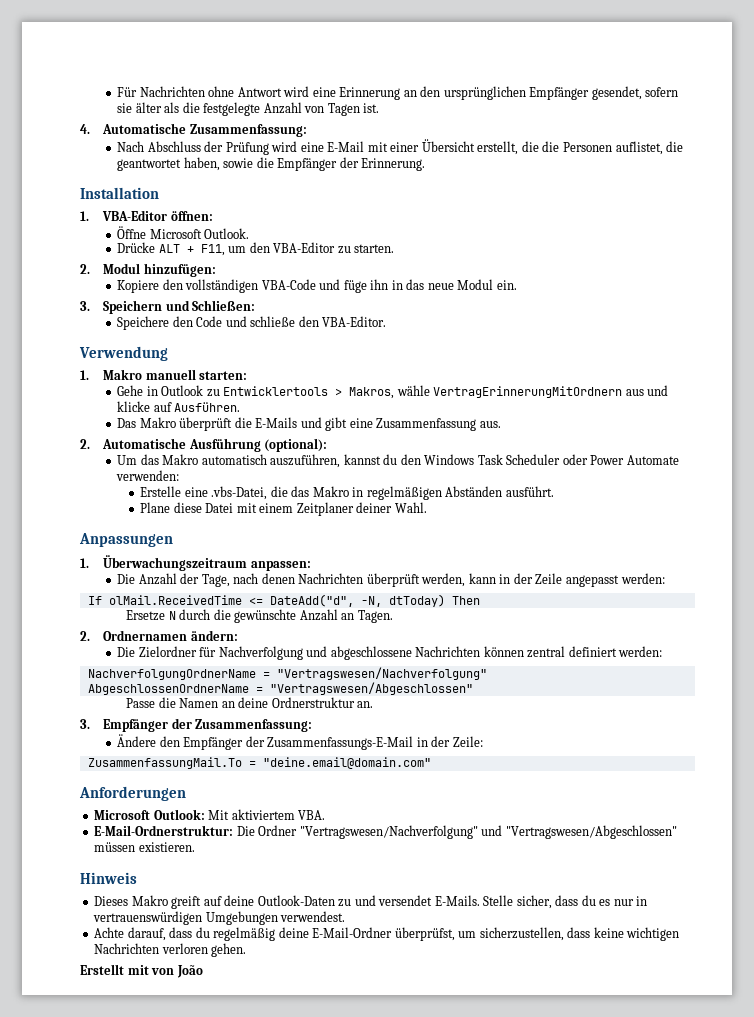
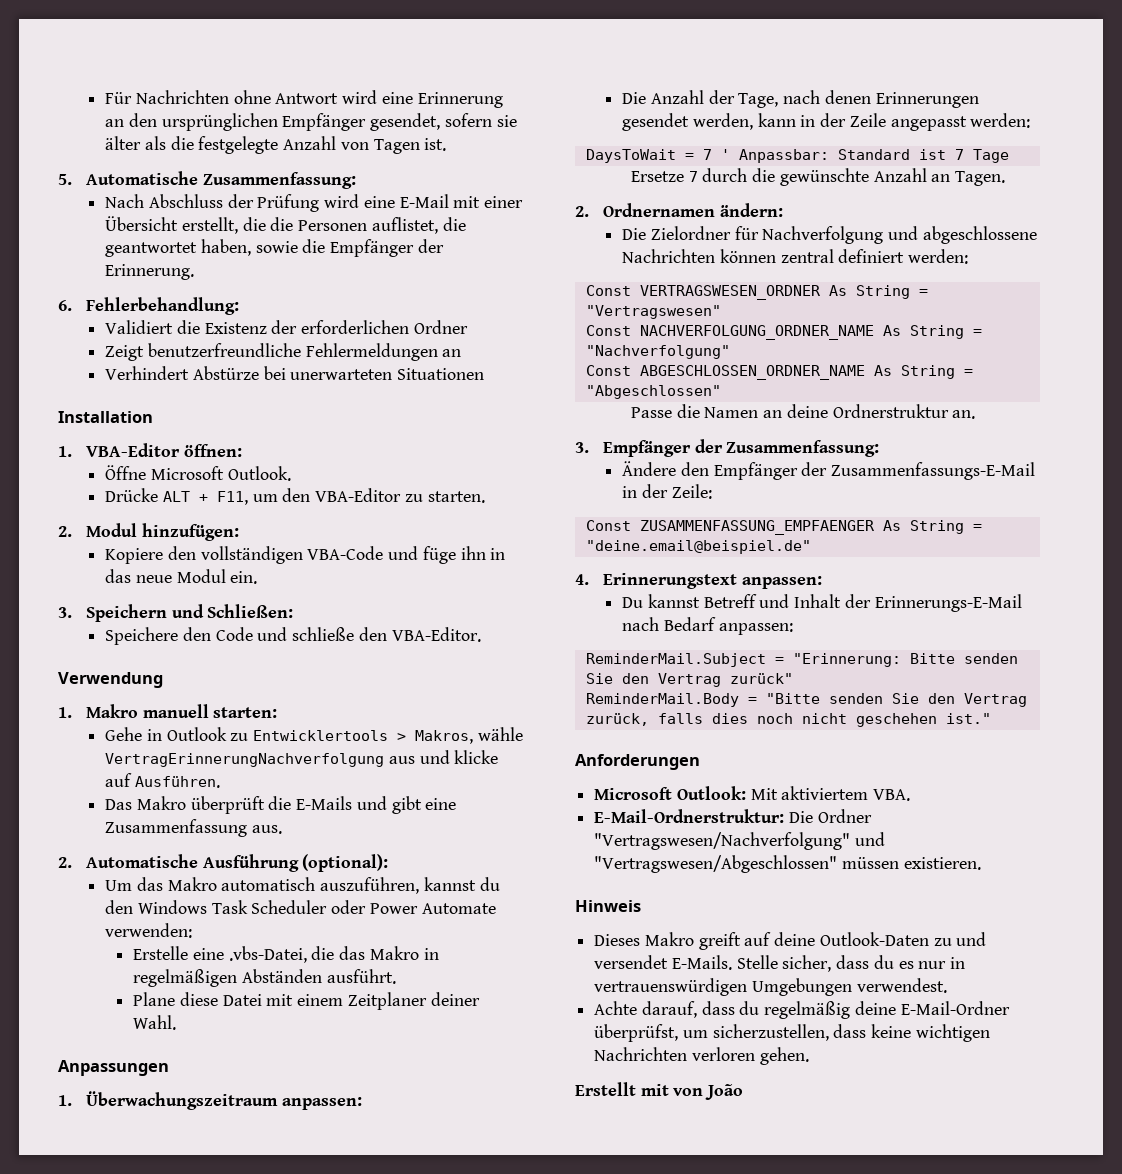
[80,124,90,134] 4. -> [58,174,72,185] 5.
(426, 164) none -> [58,297,239,315] [105,320,468,334] [105,343,462,361] [105,366,485,380] // 6. Fehlerbehandlung: // Validiert die Existenz der erforderlichen Ordner // Zeigt benutzerfreundliche Fehlermeldungen an // Verhindert Abstürze bei unerwarteten Situationen
[433,386,623,398] VertragErinnerungMitOrdnern -> [105,753,385,767] VertragErinnerungNachverfolgung
[298,573,420,587] Nachrichten überprüft -> [875,92,979,108] [622,113,690,131] Erinnerungen gesendet
[87,594,480,607] If olMail.ReceivedTime <= DateAdd("d", -N, dtToday) Then -> [585,149,1009,163] DaysToWait = 7 ' Anpassbar: Standard ist 7 Tage
[168,611,176,620] N -> [688,171,698,182] 7
[87,667,487,680] [87,682,473,695] NachverfolgungOrdnerName = "Vertragswesen/Nachverfolgung" // AbgeschlossenOrdnerName = "Vertragswesen/Abgeschlossen" -> [585,285,928,300] [585,305,721,319] [585,325,982,340] [585,345,730,359] [585,365,973,380] [585,385,721,399] Const VERTRAGSWESEN_ORDNER As String = "Vertragswesen" // Const NACHVERFOLGUNG_ORDNER_NAME As String = "Nachverfolgung" // Const ABGESCHLOSSEN_ORDNER_NAME As String = "Abgeschlossen"
[87,757,431,769] ZusammenfassungMail.To = "deine.email@domain.com" -> [585,520,982,535] [585,540,811,554] [575,573,822,589] [622,594,1022,612] [622,617,793,635] [585,653,1018,667] [585,673,793,687] [585,693,1027,707] [585,713,991,727] Const ZUSAMMENFASSUNG_EMPFAENGER As String = "deine.email@beispiel.de" // 4. Erinnerungstext anpassen: // Du kannst Betreff und Inhalt der Erinnerungs-E-Mail nach Bedarf anpassen: // ReminderMail.Subject = "Erinnerung: Bitte senden Sie den Vertrag zurück" // ReminderMail.Body = "Bitte senden Sie den Vertrag zurück, falls dies noch nicht geschehen ist."

